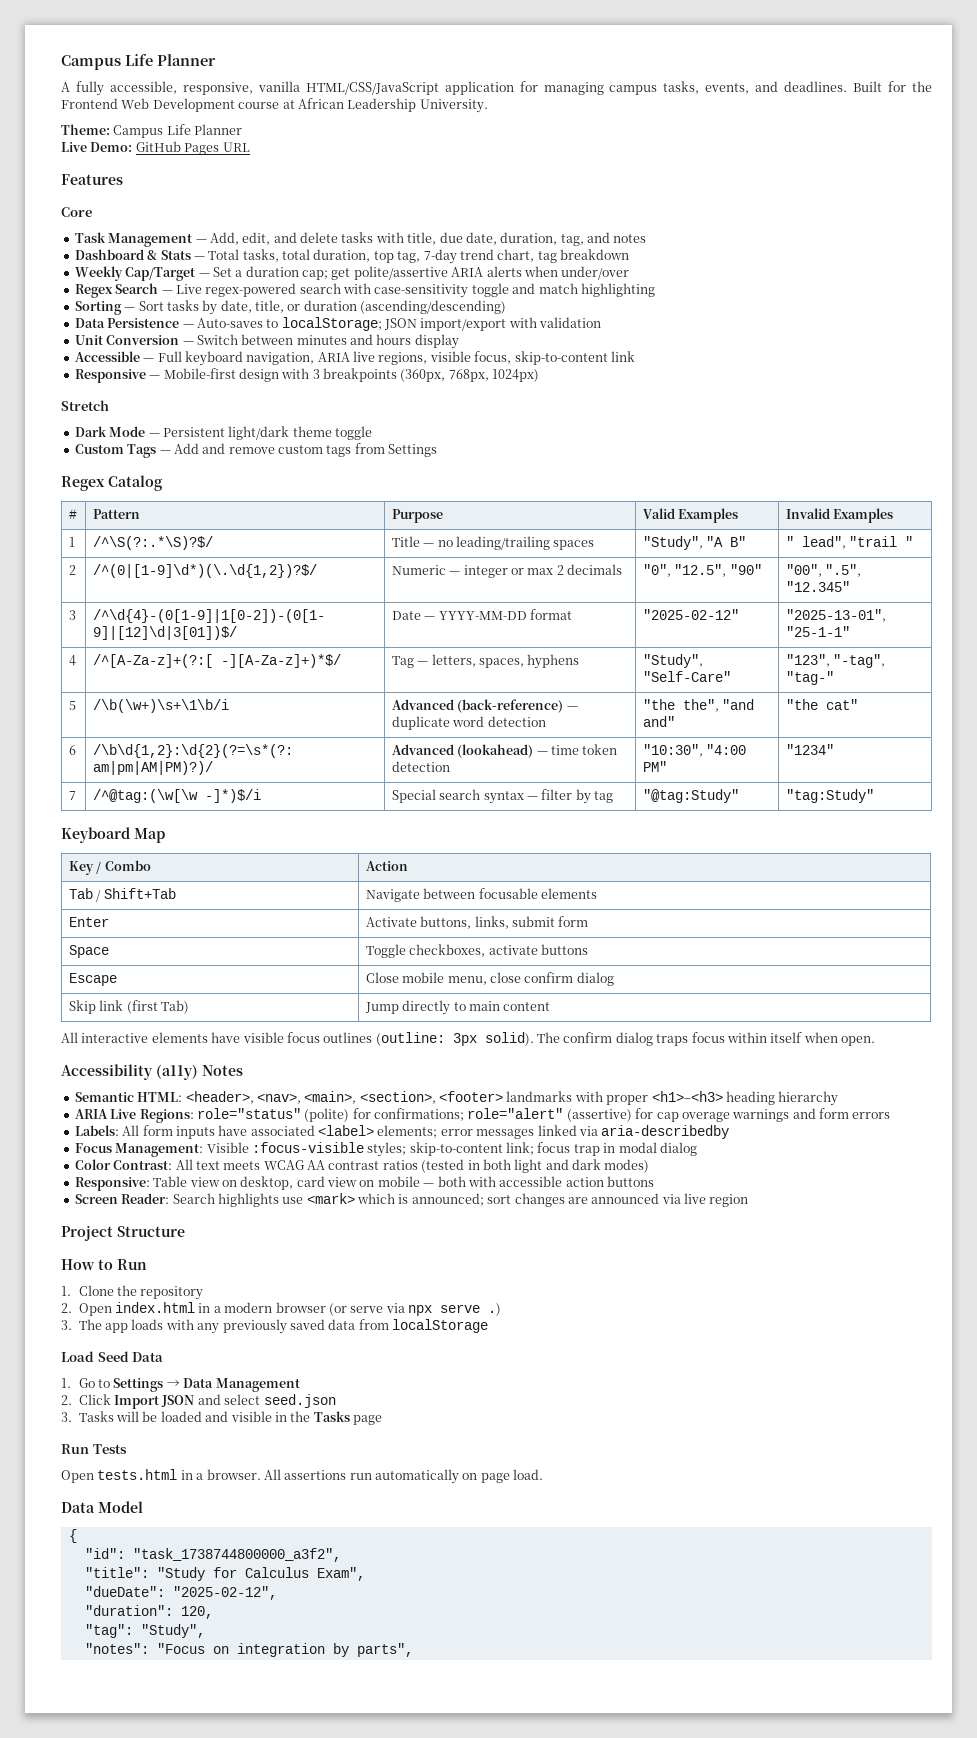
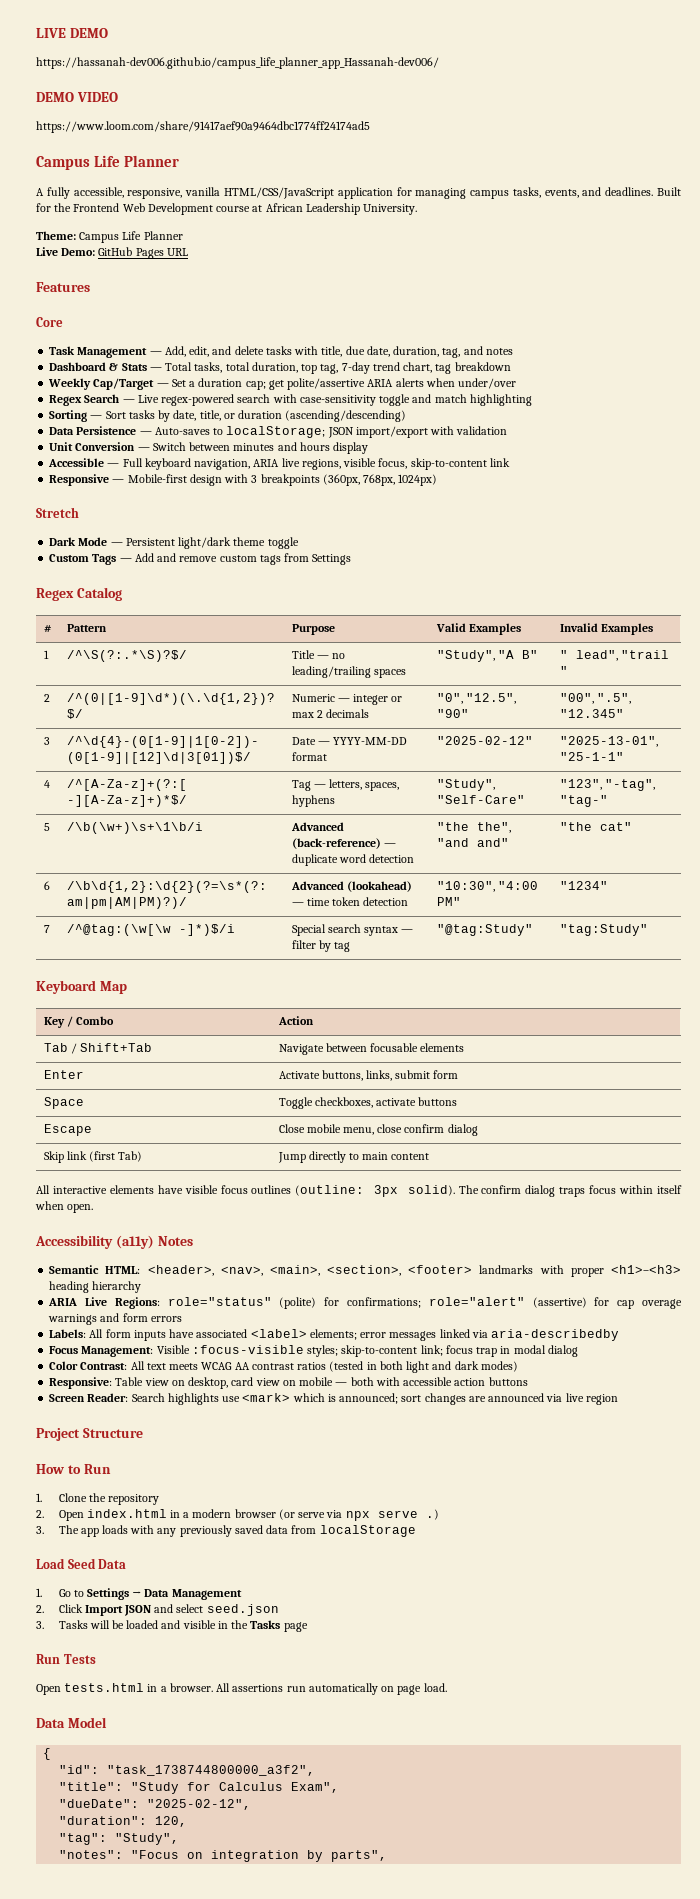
(61, 62) none -> [36,28,108,38] [36,57,439,69] [36,92,118,102] [36,121,370,133] LIVE DEMO // https://hassanah-dev006.github.io/campus_life_planner_app_Hassanah-dev006/ // DEMO VIDEO // https://www.loom.com/share/91417aef90a9464dbc1774ff24174ad5 //

